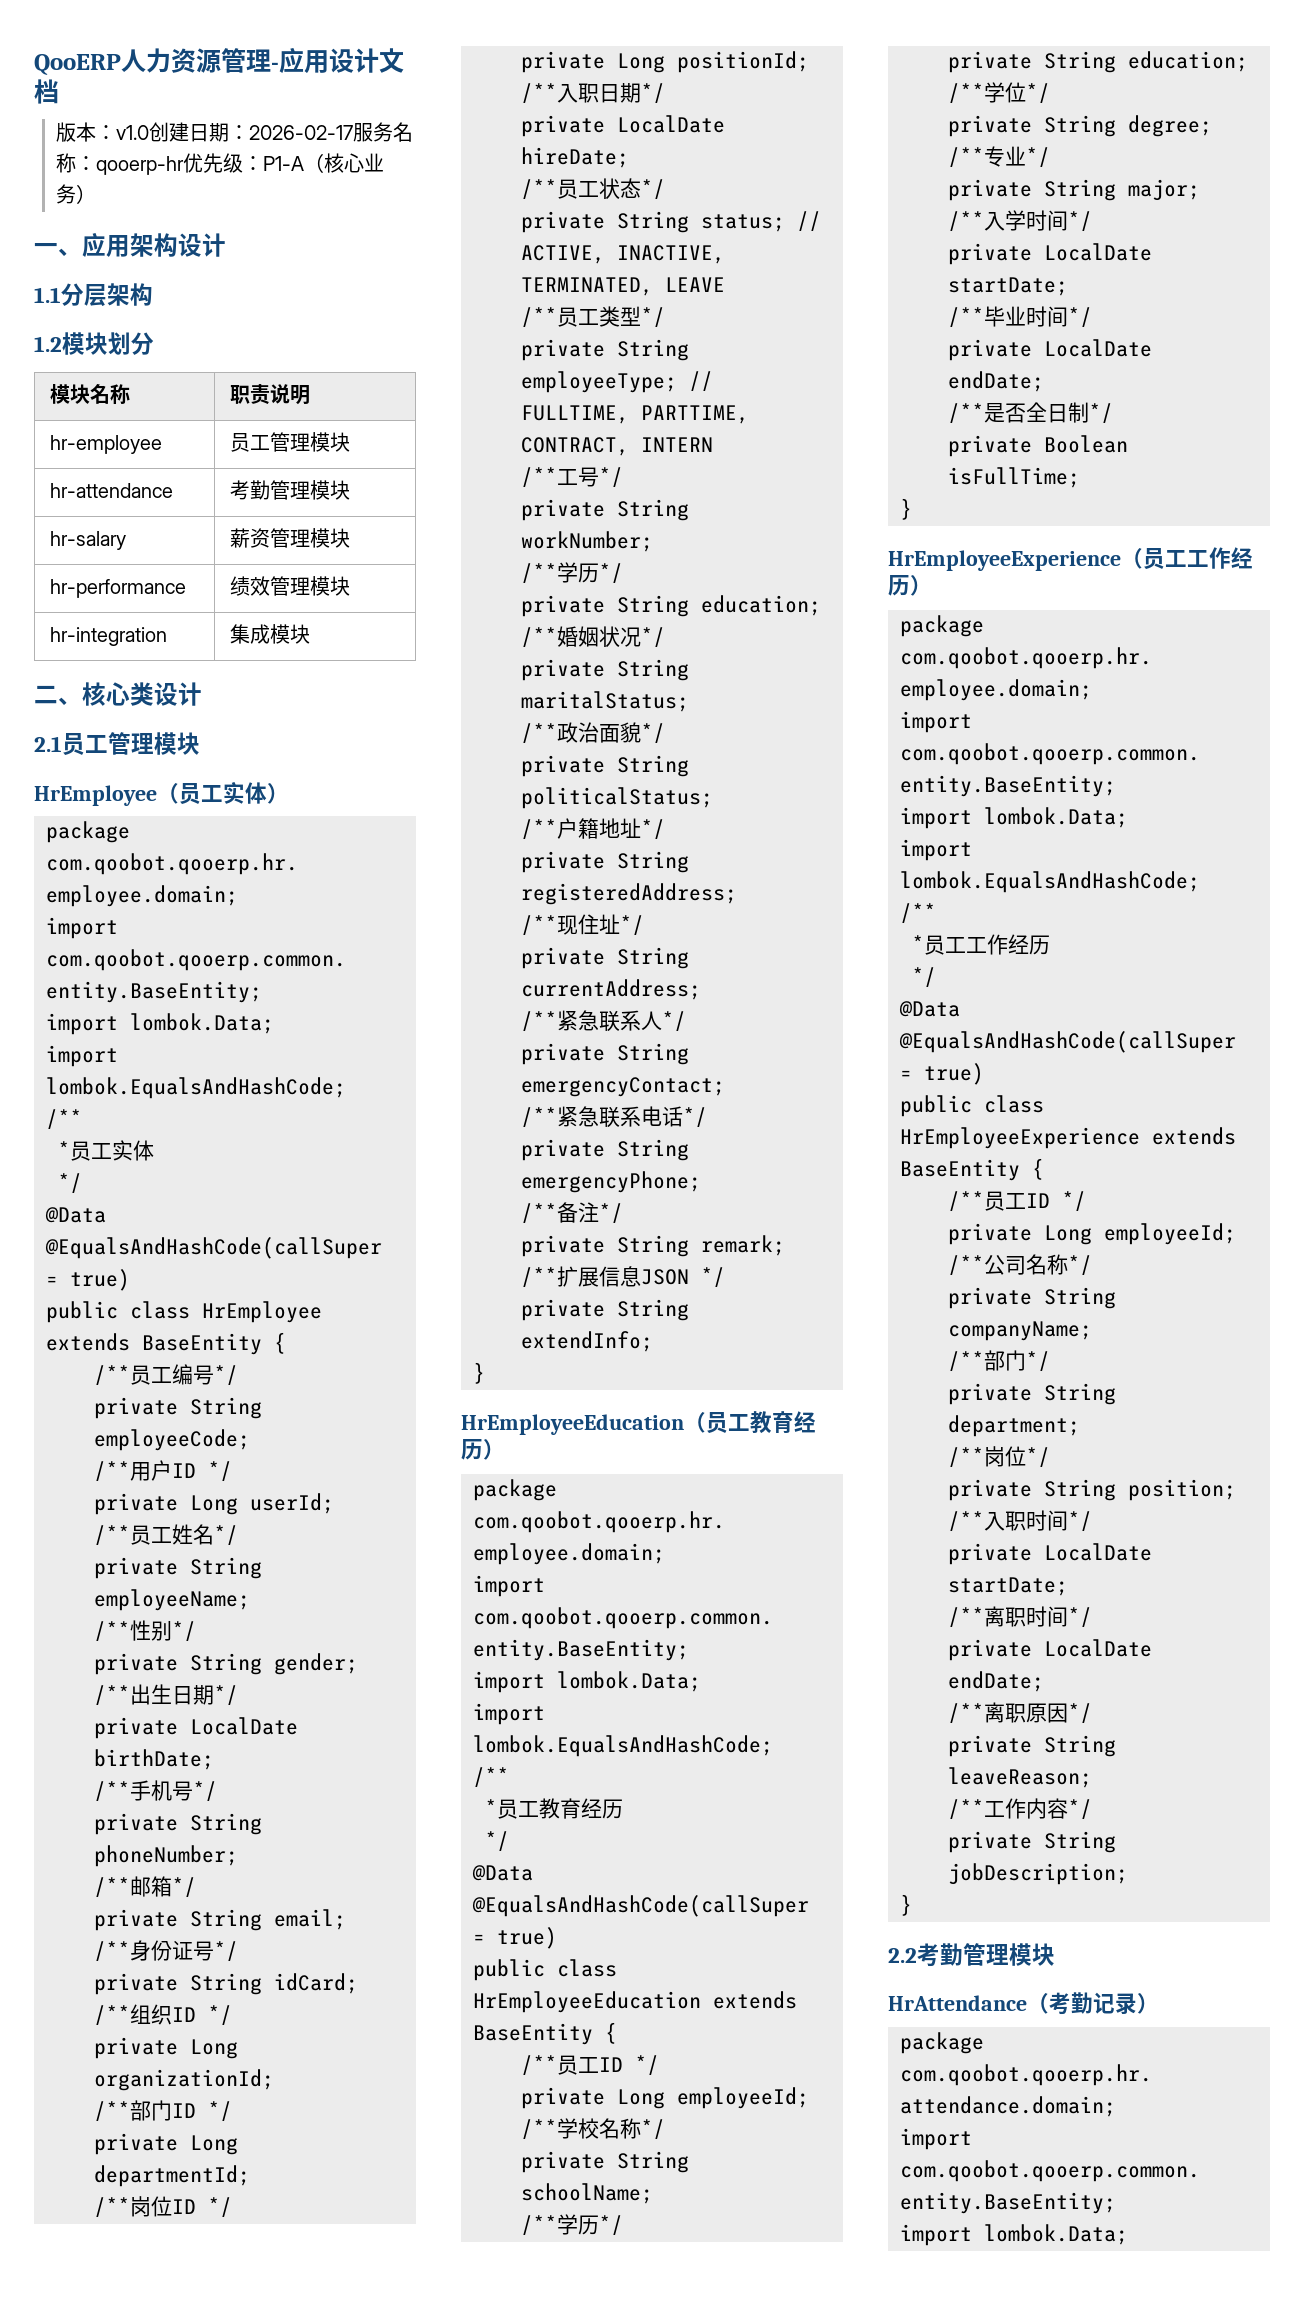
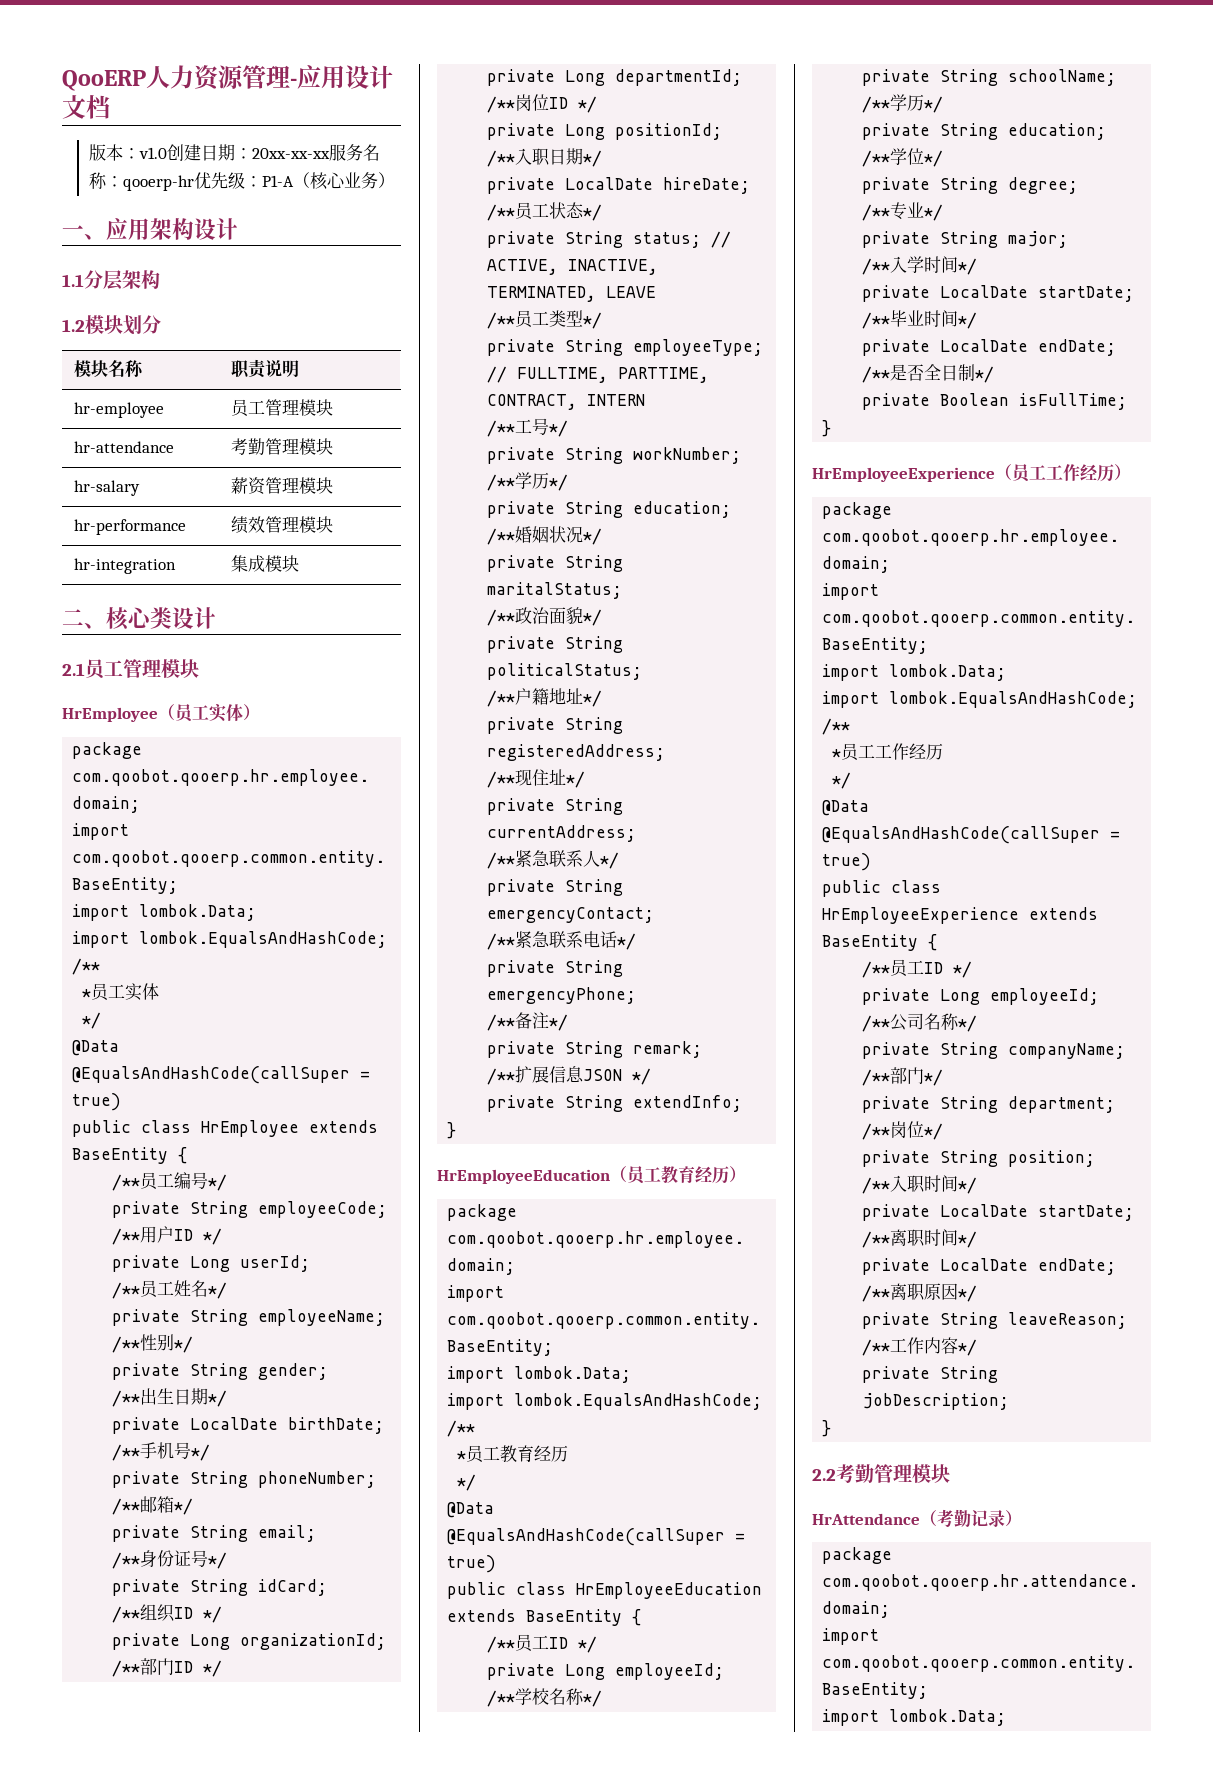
[249,125,354,140] 2026-02-17 -> [251,148,330,159] 20xx-xx-xx

